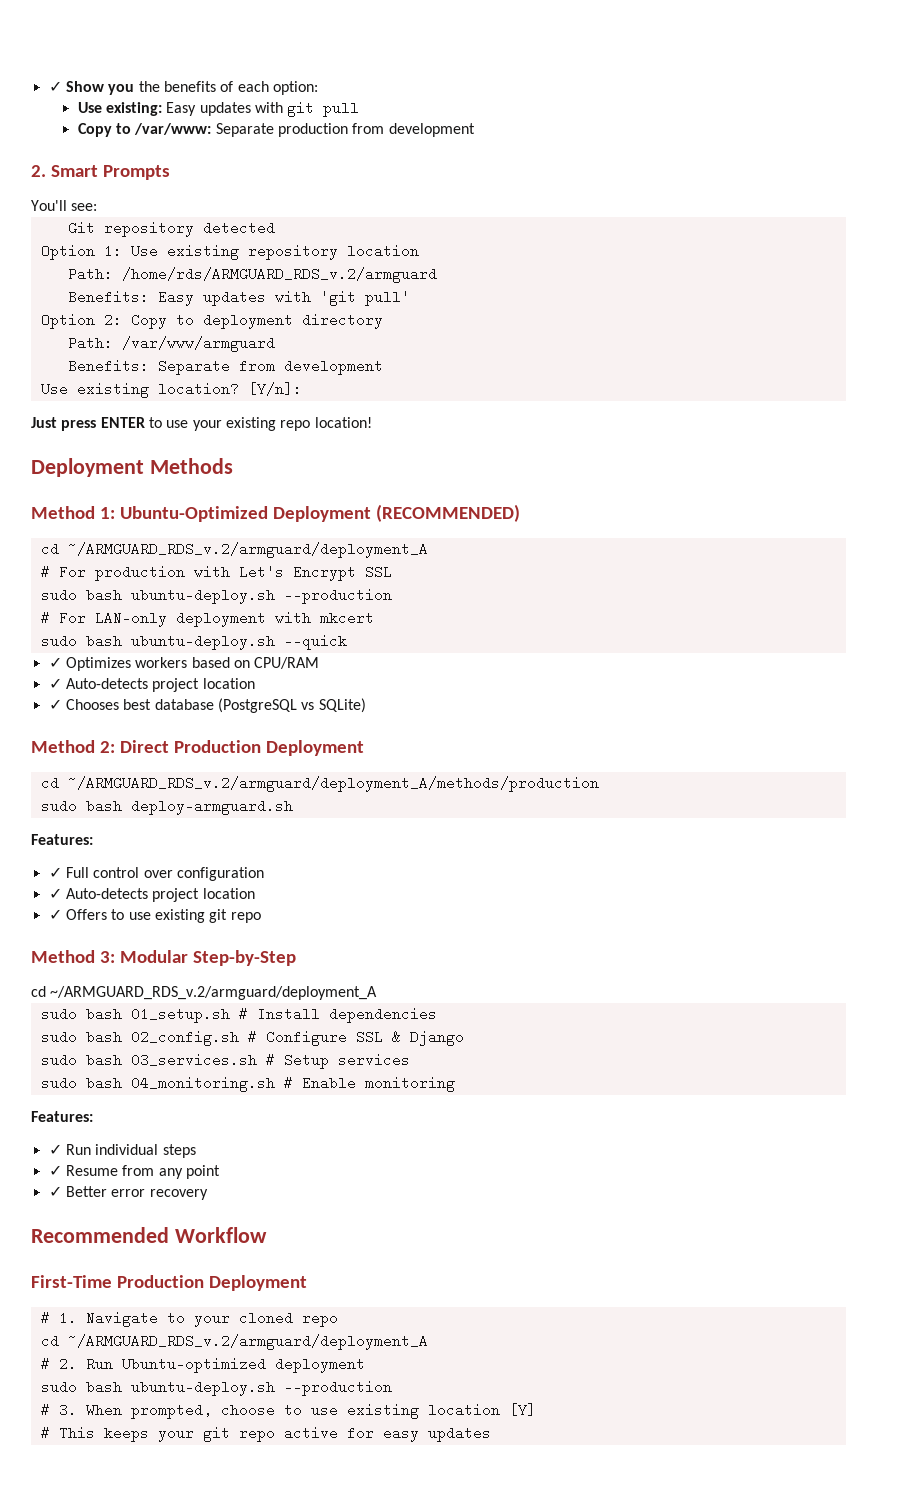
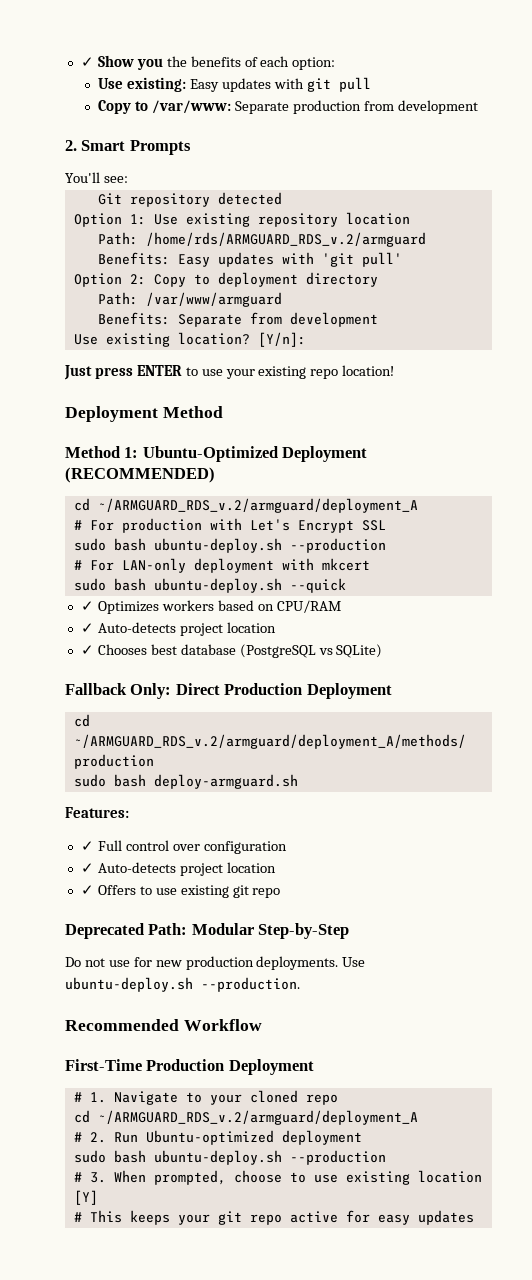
[149,458,233,474] Methods -> [162,406,223,418] Method
[31,740,115,753] Method 2: -> [65,683,172,699] Fallback Only:
[31,950,115,963] Method 3: -> [65,923,188,939] Deprecated Path:
[31,986,378,1000] [40,1007,437,1023] [40,1030,464,1046] [40,1053,410,1069] [40,1076,455,1092] [31,1111,93,1122] [48,1144,196,1158] [48,1165,220,1179] [48,1186,208,1200] cd ~/ARMGUARD_RDS_v.2/armguard/deployment_A // sudo bash 01_setup.sh # Install dependencies // sudo bash 02_config.sh # Configure SSL & Django // sudo bash 03_services.sh # Setup services // sudo bash 04_monitoring.sh # Enable monitoring // Features: // ✓ Run individual steps // ✓ Resume from any point // ✓ Better error recovery -> [65,956,366,970] [65,977,300,992] Do not use for new production deployments. Use ubuntu-deploy.sh --production.

